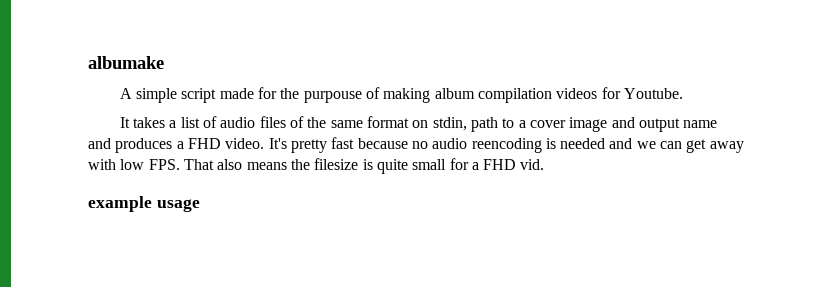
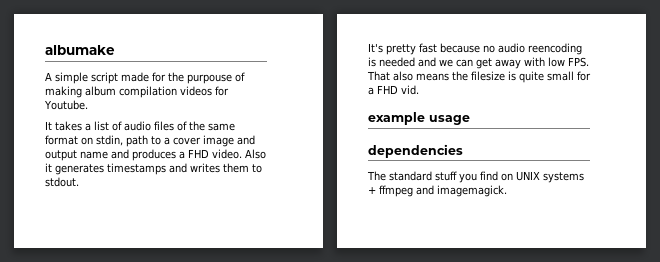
(265, 143) none -> [245,149,266,159] [45,163,262,175] [45,177,79,187] Also it generates timestamps and writes them to stdout. //
(200, 205) none -> [368,144,463,158] [367,171,584,183] [368,185,507,197] // dependencies // The standard stuff you find on UNIX systems + ffmpeg and imagemagick.

